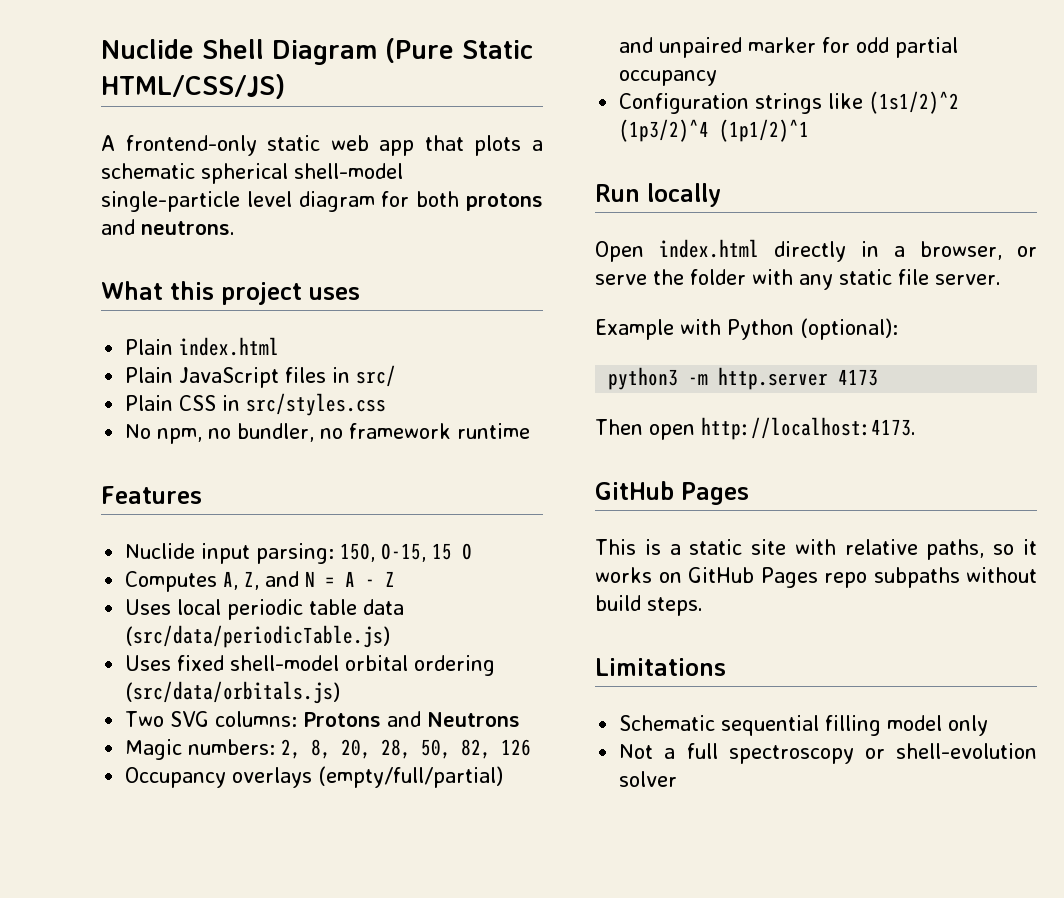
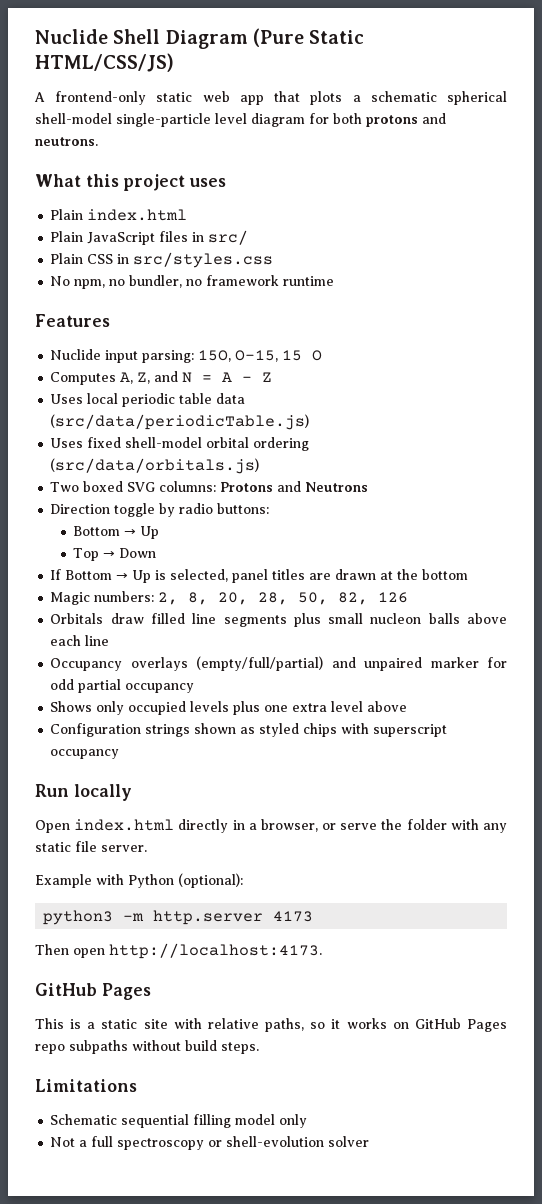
(165, 719) none -> [83,481,124,492] boxed
(521, 719) none -> [50,503,270,517] [73,526,160,539] [73,548,157,561] [50,569,469,583] // Direction toggle by radio buttons: // Bottom → Up // Top → Down // If Bottom → Up is selected, panel titles are drawn at the bottom
(532, 747) none -> [50,613,507,627] [50,635,110,646] // Orbitals draw filled line segments plus small nucleon balls above each line
[619,91,960,114] [619,119,810,142] Configuration strings like (1s1/2)^2 (1p3/2)^4 (1p1/2)^1 -> [50,701,408,715] [50,723,448,737] [50,749,120,759] Shows only occupied levels plus one extra level above // Configuration strings shown as styled chips with superscript occupancy

